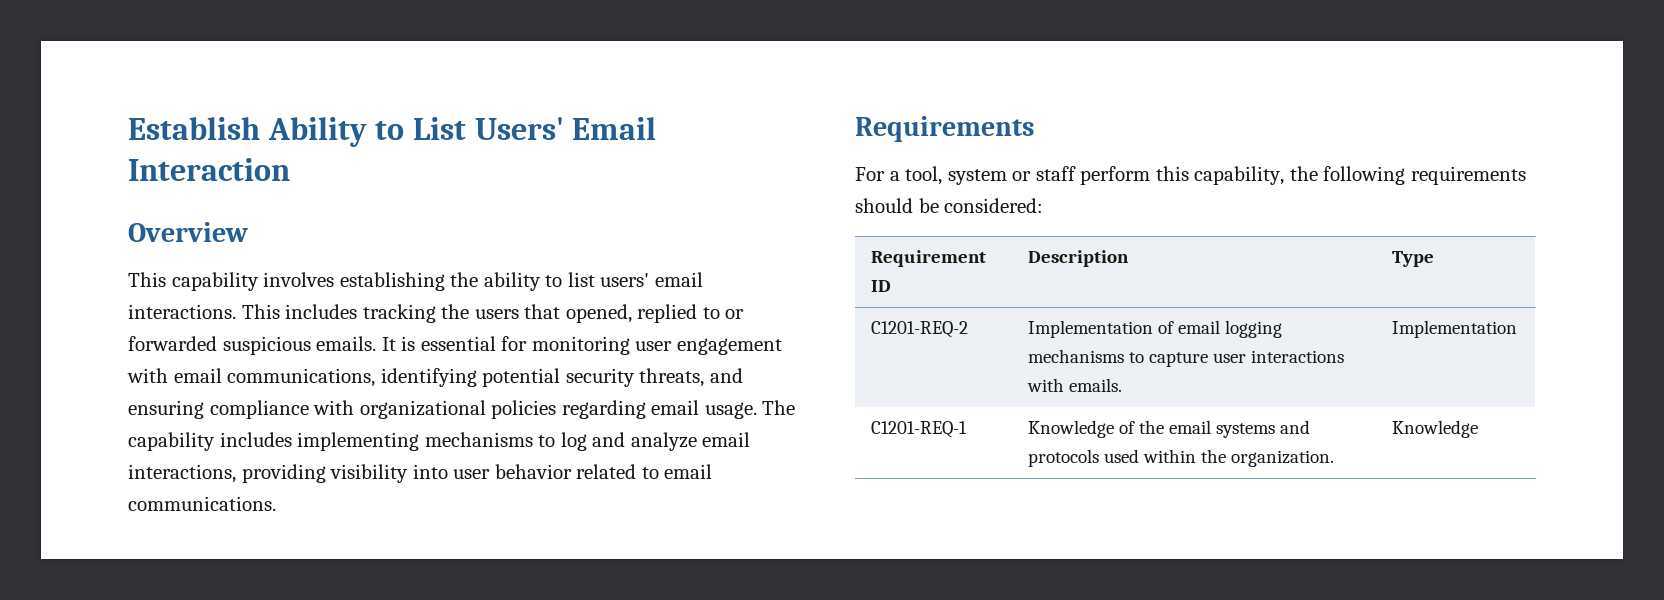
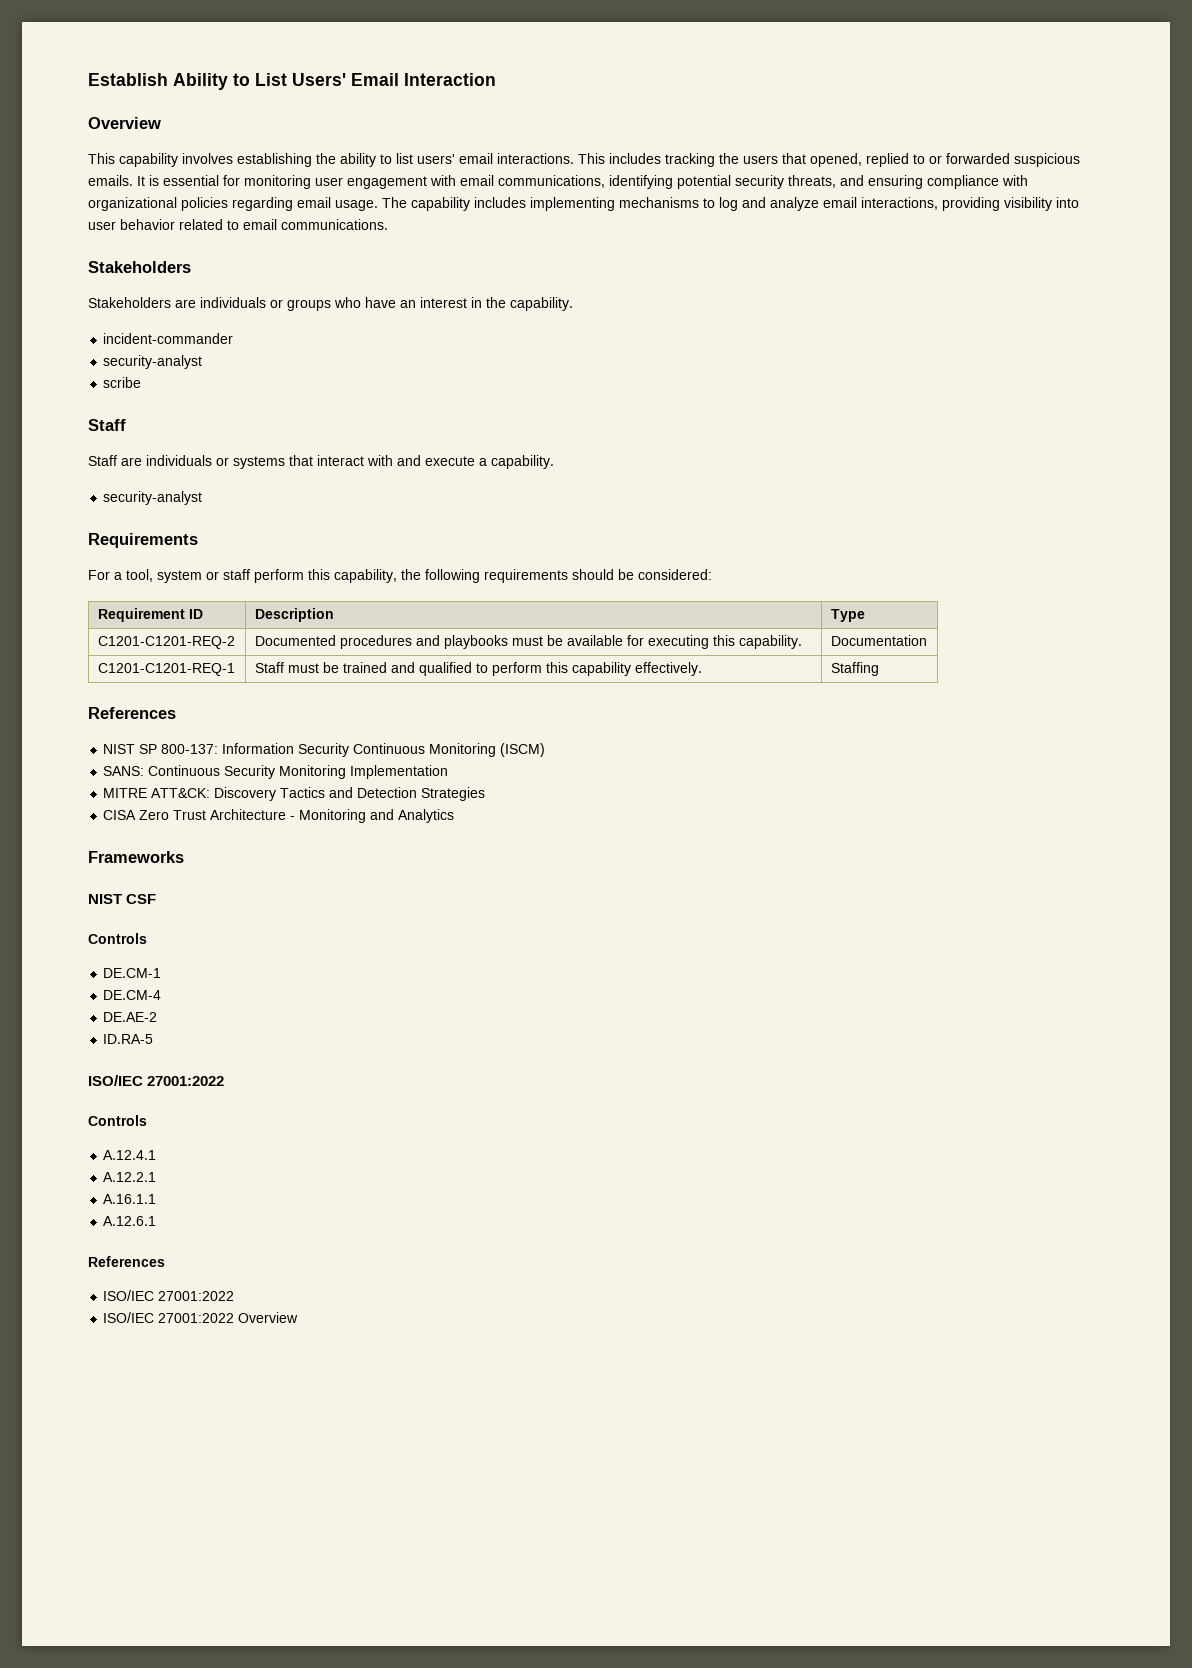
(276, 503) none -> [88,261,191,273] [88,297,573,311] [103,333,234,344] [103,355,203,369] [103,377,142,388] [88,419,126,431] [88,455,554,469] [103,491,203,505] // Stakeholders // Stakeholders are individuals or groups who have an interest in the capability. // incident-commander // security-analyst // scribe // Staff // Staff are individuals or systems that interact with and execute a capability. // security-analyst
[871,321,969,338] [1028,320,1283,338] [1028,349,1345,367] [1027,378,1123,392] [1392,320,1518,338] [871,421,968,438] [1028,420,1311,438] [1028,449,1335,467] [1392,420,1479,438] C1201-REQ-2 | Implementation of email logging mechanisms to capture user interactions with emails. | Implementation // C1201-REQ-1 | Knowledge of the email systems and protocols used within the organization. | Knowledge -> [97,636,235,649] [254,635,802,649] [830,635,927,646] [97,663,235,676] [254,662,702,676] [830,662,879,676] [88,707,176,719] [103,743,546,757] [103,765,449,779] [103,787,486,801] [103,809,455,823] [88,851,184,863] [88,894,157,904] [88,933,147,944] [103,968,162,978] [103,990,162,1000] [103,1012,158,1022] [103,1034,154,1044] [88,1075,225,1086] [88,1115,147,1126] [103,1150,157,1160] [103,1172,157,1182] [103,1194,157,1204] [103,1216,157,1226] [88,1256,165,1267] [103,1290,235,1301] [103,1312,299,1323] C1201-C1201-REQ-2 | Documented procedures and playbooks must be available for executing this capability. | Documentation // C1201-C1201-REQ-1 | Staff must be trained and qualified to perform this capability effectively. | Staffing // References // NIST SP 800-137: Information Security Continuous Monitoring (ISCM) // SANS: Continuous Security Monitoring Implementation // MITRE ATT&CK: Discovery Tactics and Detection Strategies // CISA Zero Trust Architecture - Monitoring and Analytics // Frameworks // NIST CSF // Controls // DE.CM-1 // DE.CM-4 // DE.AE-2 // ID.RA-5 // ISO/IEC 27001:2022 // Controls // A.12.4.1 // A.12.2.1 // A.16.1.1 // A.12.6.1 // References // ISO/IEC 27001:2022 // ISO/IEC 27001:2022 Overview

